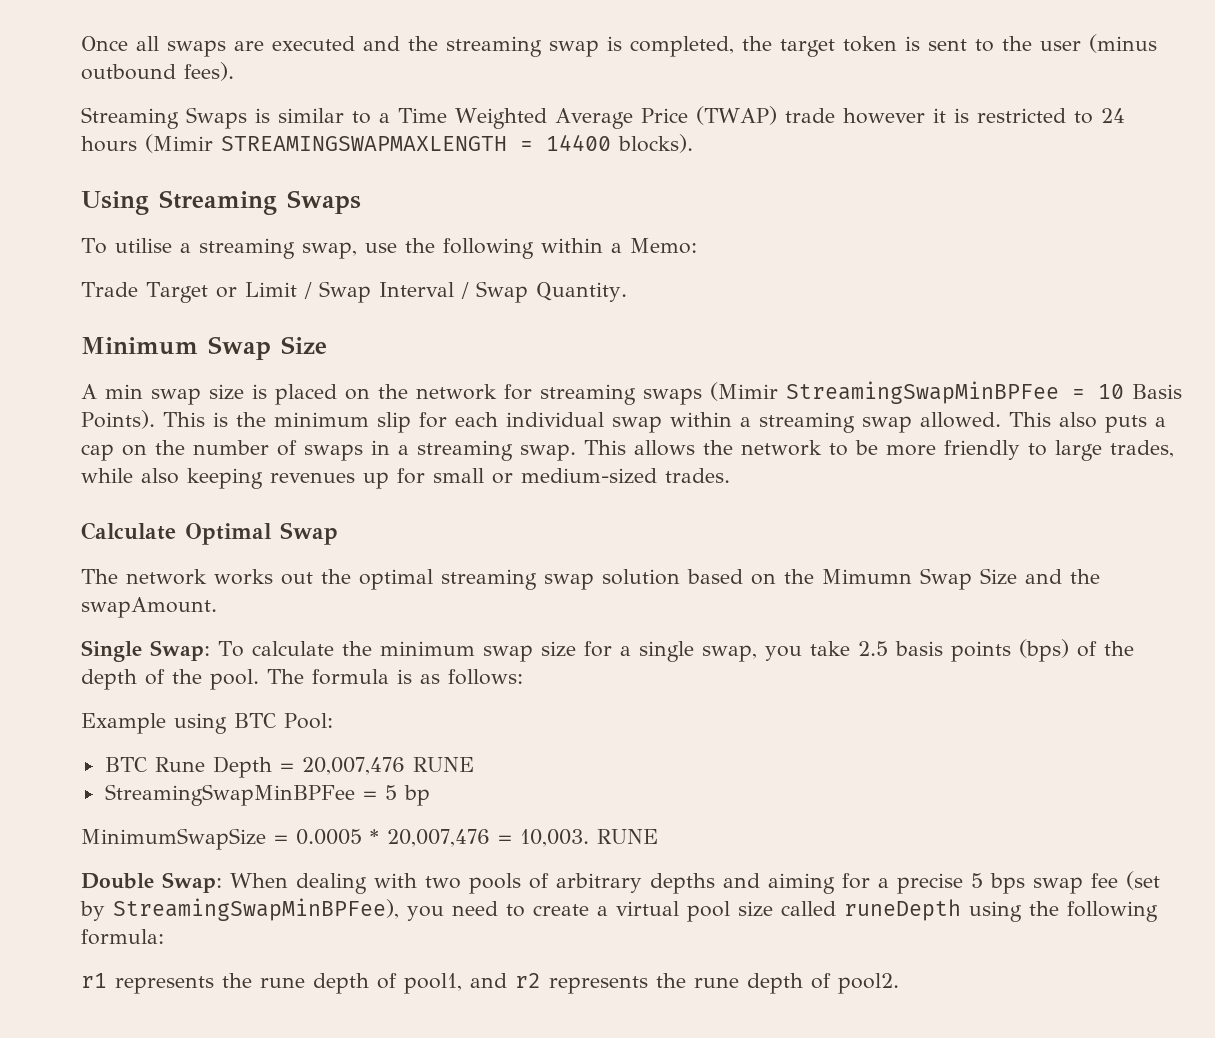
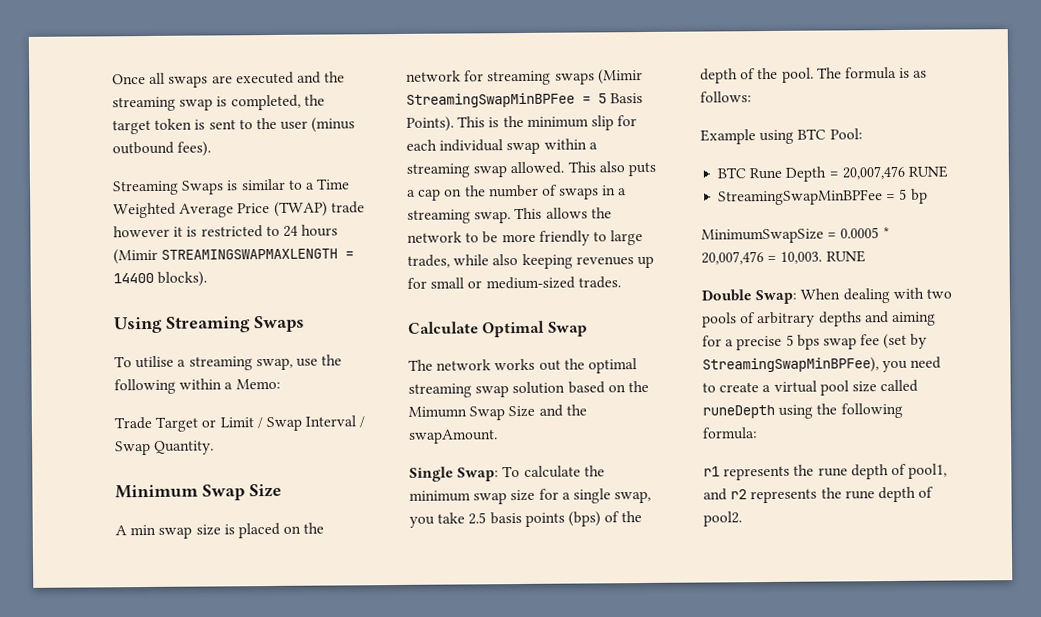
[1098,384,1124,399] 10 -> [598,93,607,104] 5

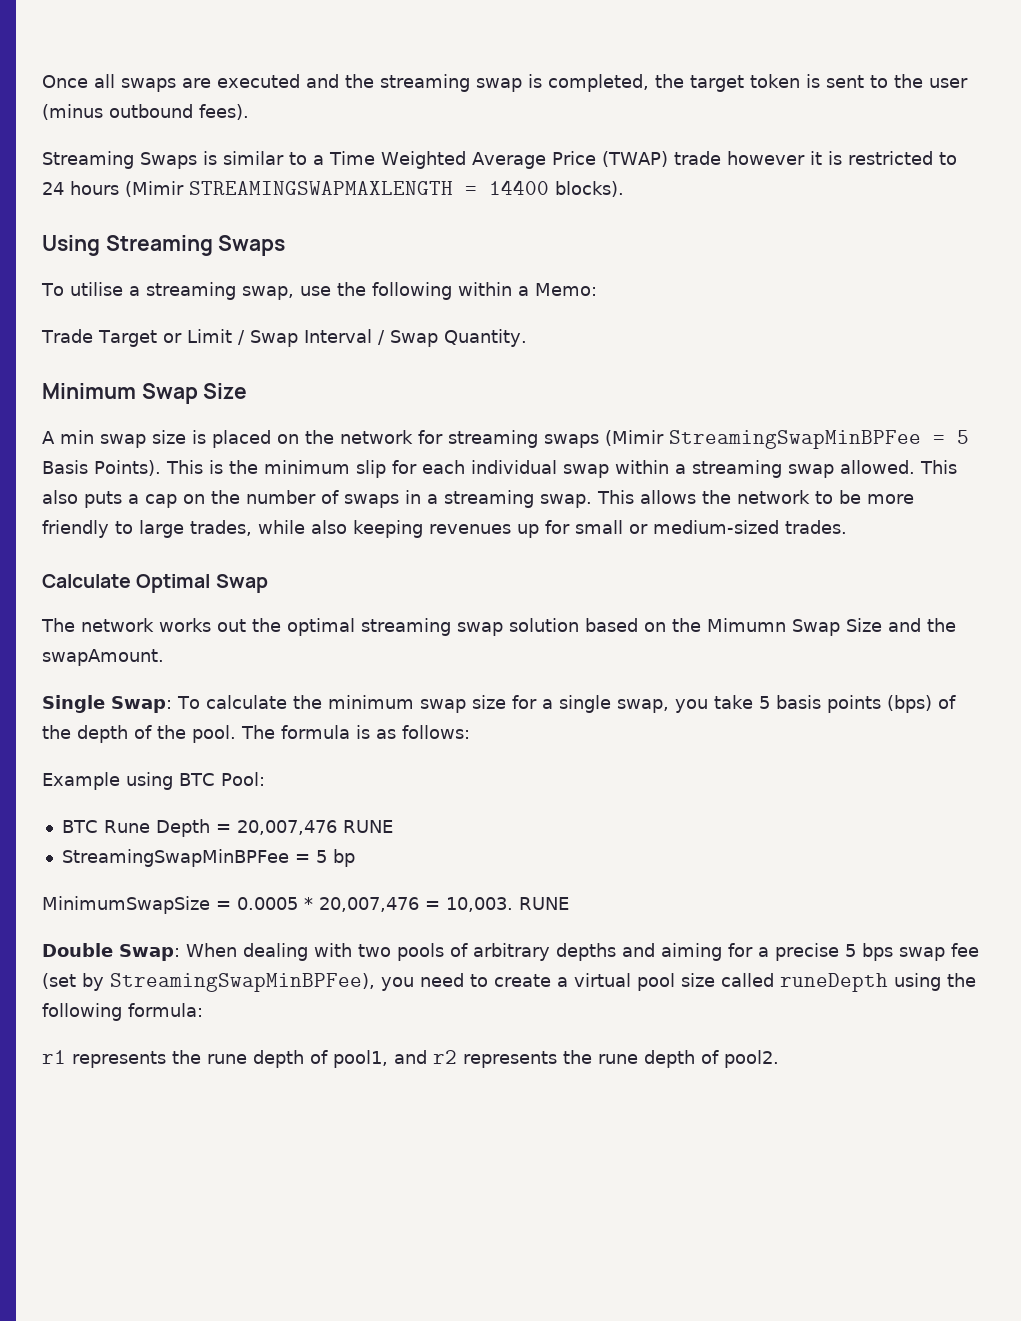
[468,512,487,525] 2.5 -> [758,696,770,709] 5

